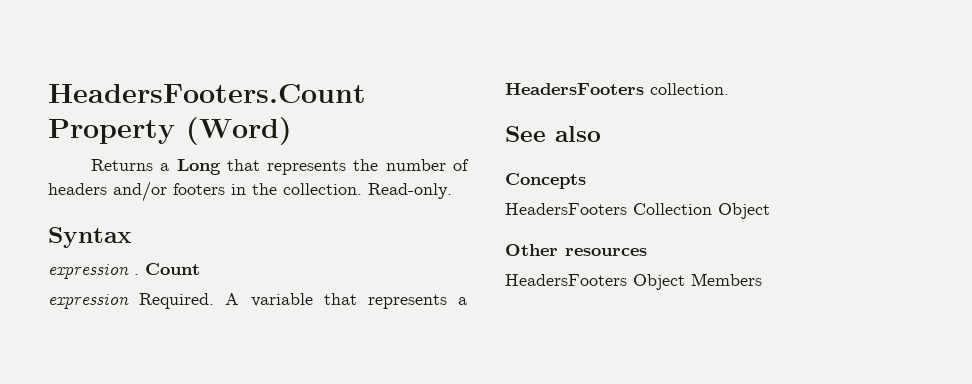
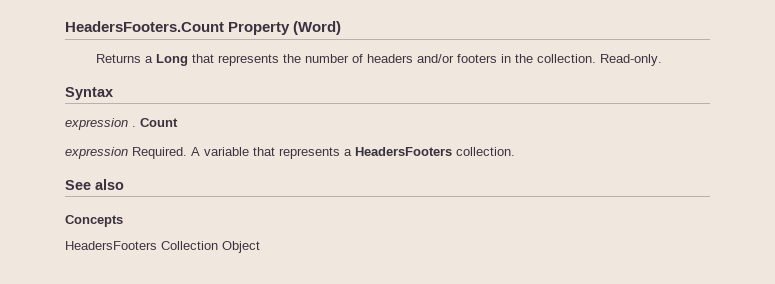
[505,244,647,256] [505,273,762,290] // Other resources // HeadersFooters Object Members -> (260, 247) none

